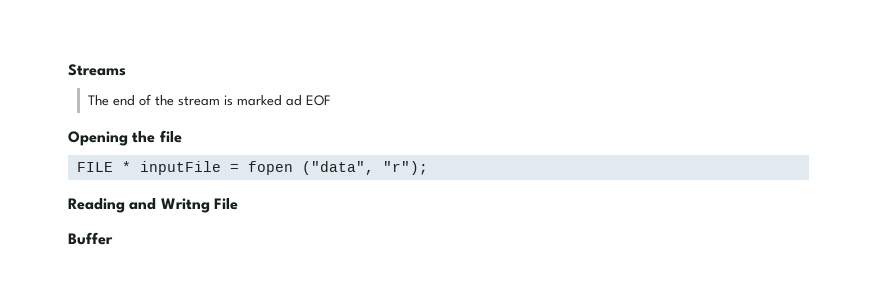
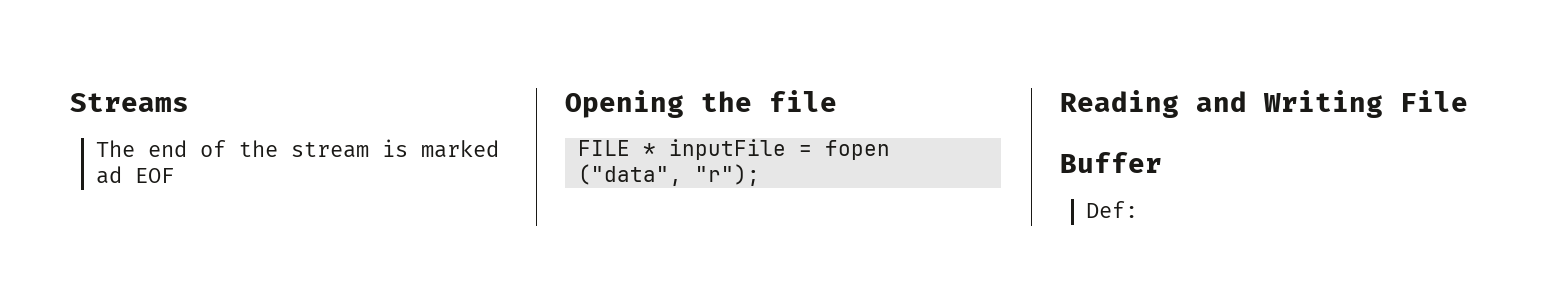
[160,198,210,213] Writng -> [1263,90,1383,118] Writing
(113, 238) none -> [1085,201,1138,218] // Def:

